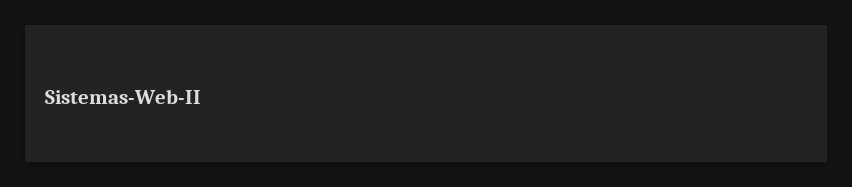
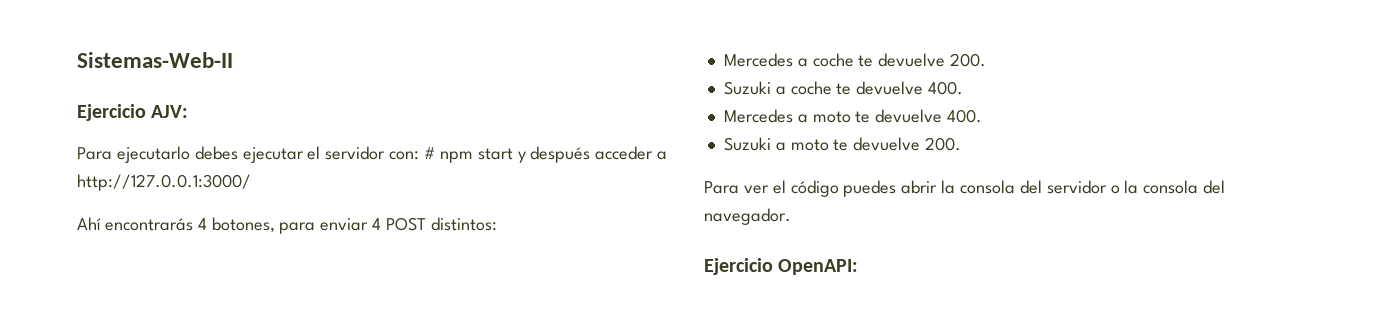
(201, 96) none -> [77,104,189,121] [77,146,668,163] [77,174,251,191] [77,217,497,234] [723,53,987,67] [723,81,964,95] [723,109,983,123] [723,137,962,151] [704,180,1226,197] [704,208,791,225] [704,258,859,275] // Ejercicio AJV: // Para ejecutarlo debes ejecutar el servidor con: # npm start y después acceder a http://127.0.0.1:3000/ // Ahí encontrarás 4 botones, para enviar 4 POST distintos: // Mercedes a coche te devuelve 200. // Suzuki a coche te devuelve 400. // Mercedes a moto te devuelve 400. // Suzuki a moto te devuelve 200. // Para ver el código puedes abrir la consola del servidor o la consola del navegador. // Ejercicio OpenAPI:

